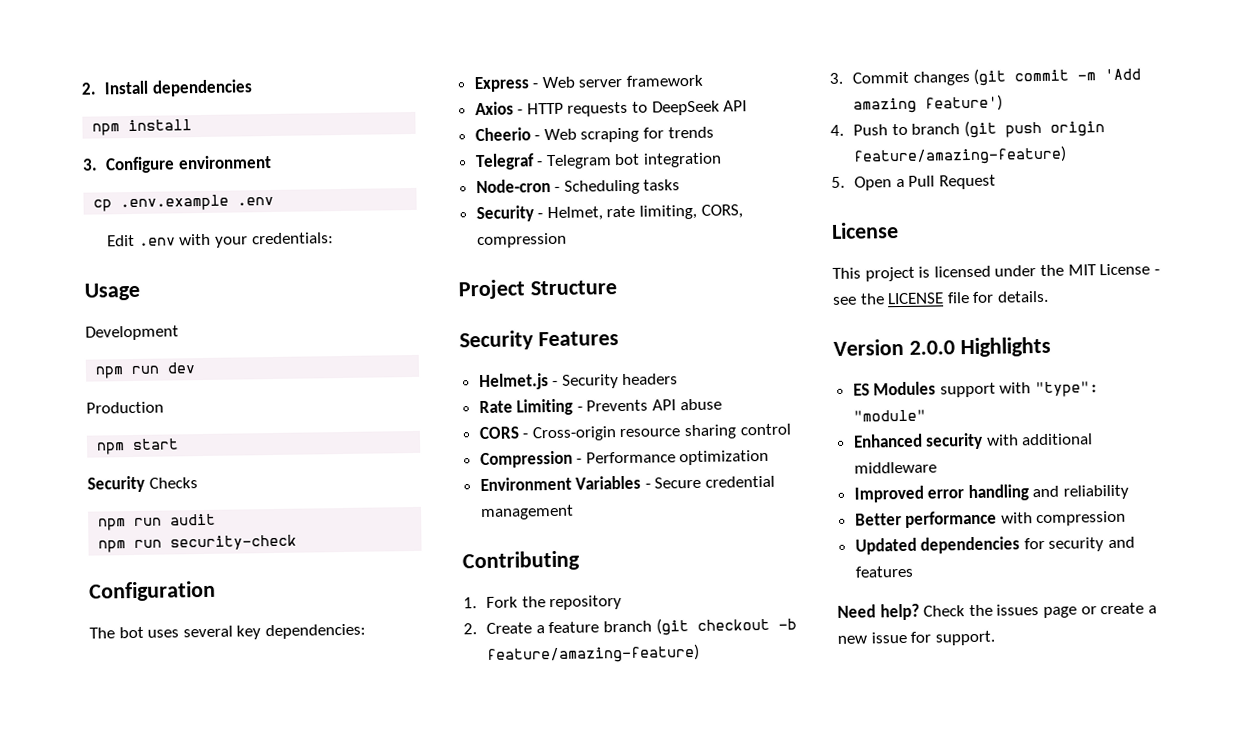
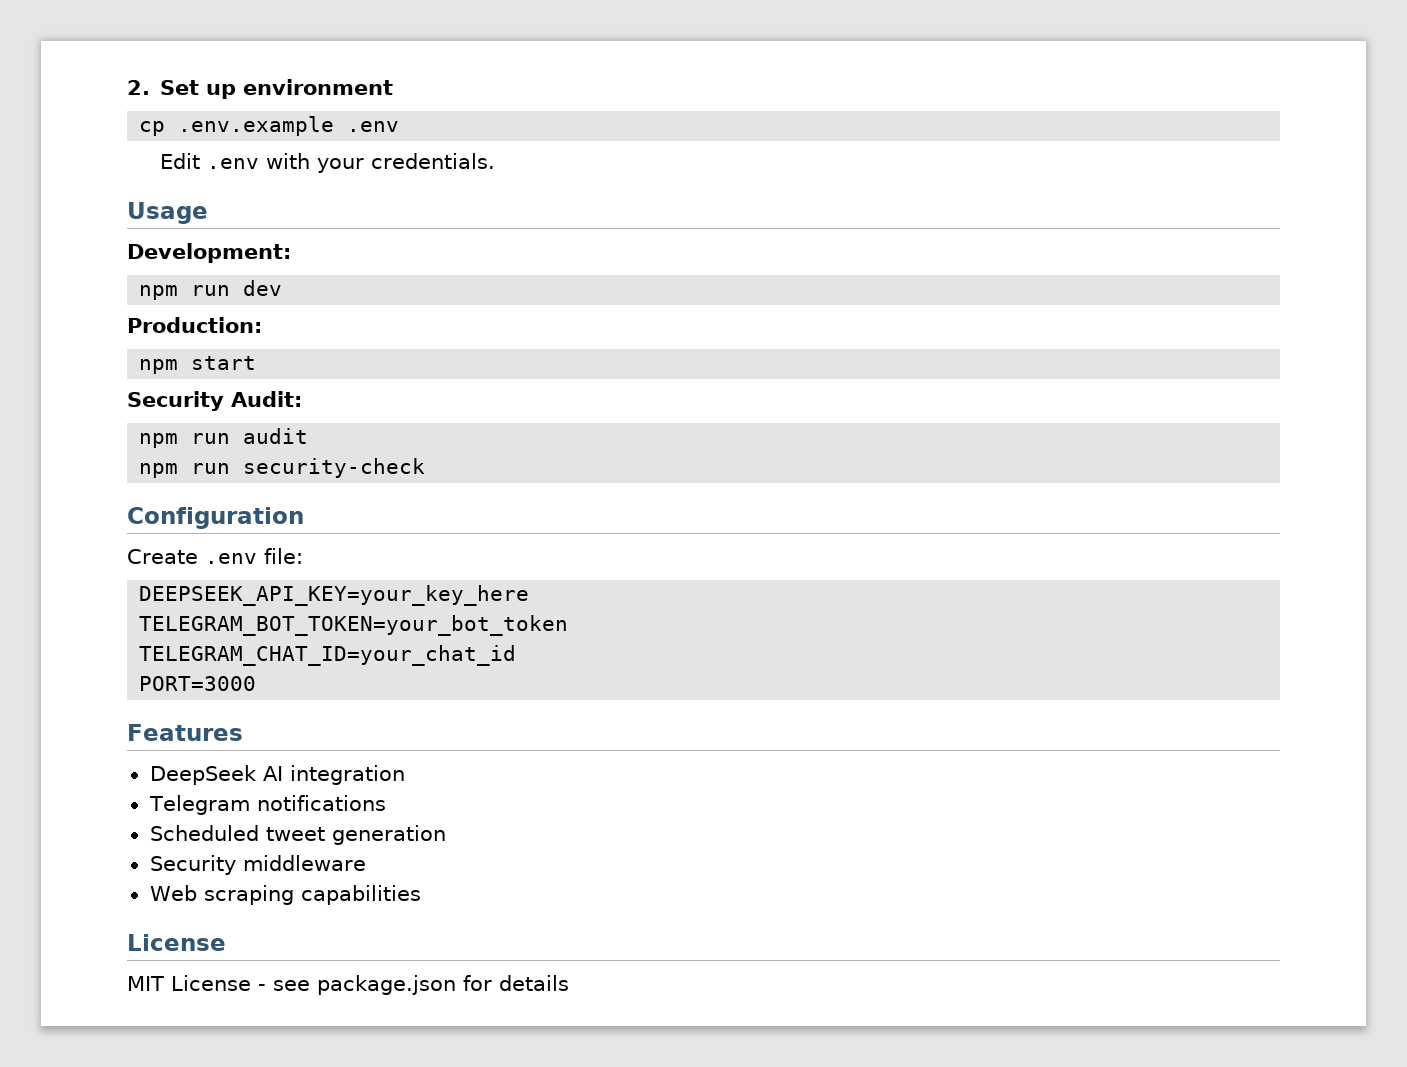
[81,79,253,97] [92,119,193,136] [82,156,176,174] 2. Install dependencies // npm install // 3. Configure -> [127,80,237,99] 2. Set up
[251,232,334,245] credentials: -> [371,153,496,169] credentials.
[85,325,179,341] Development -> [127,243,291,263] Development:
[86,401,164,414] Production -> [127,317,262,333] Production:
[148,477,198,489] Checks -> [231,391,302,407] Audit:
[89,623,366,640] [473,74,704,93] [474,100,748,117] [474,126,714,143] [474,152,723,171] [475,179,681,195] [475,204,743,223] [476,232,567,249] [458,279,617,300] [459,330,619,351] [478,373,679,391] [478,398,722,416] [478,423,791,442] [479,449,770,469] [479,475,776,492] [479,504,574,521] [462,550,580,572] [463,595,623,611] [463,618,797,636] [486,643,701,664] [829,68,1142,86] [853,94,1004,114] [830,120,1105,139] [853,145,1068,166] [831,174,996,191] [831,222,899,239] [832,263,1160,282] [832,290,1049,305] [833,336,1051,358] [852,381,1100,398] [852,409,926,422] [852,432,1094,450] [853,461,937,474] [853,484,1130,503] [854,510,1127,528] [854,536,1136,555] [854,565,914,578] [837,602,1157,621] [837,630,995,646] The bot uses several key dependencies: // Express - Web server framework // Axios - HTTP requests to DeepSeek API // Cheerio - Web scraping for trends // Telegraf - Telegram bot integration // Node-cron - Scheduling tasks // Security - Helmet, rate limiting, CORS, compression // Project Structure // Security Features // Helmet.js - Security headers // Rate Limiting - Prevents API abuse // CORS - Cross-origin resource sharing control // Compression - Performance optimization // Environment Variables - Secure credential management // Contributing // 1. Fork the repository // 2. Create a feature branch (git checkout -b feature/amazing-feature) // 3. Commit changes (git commit -m 'Add amazing feature') // 4. Push to branch (git push origin feature/amazing-feature) // 5. Open a Pull Request // License // This project is licensed under the MIT License - see the LICENSE file for details. // Version 2.0.0 Highlights // ES Modules support with "type": "module" // Enhanced security with additional middleware // Improved error handling and reliability // Better performance with compression // Updated dependencies for security and features // Need help? Check the issues page or create a new issue for support. -> [127,548,303,564] [139,585,530,606] [139,615,569,636] [139,645,517,666] [139,676,257,691] [127,724,243,741] [149,765,405,785] [148,795,386,815] [149,825,446,845] [149,855,366,875] [149,885,421,905] [127,934,226,951] [127,975,569,995] Create .env file: // DEEPSEEK_API_KEY=your_key_here // TELEGRAM_BOT_TOKEN=your_bot_token // TELEGRAM_CHAT_ID=your_chat_id // PORT=3000 // Features // DeepSeek AI integration // Telegram notifications // Scheduled tweet generation // Security middleware // Web scraping capabilities // License // MIT License - see package.json for details

